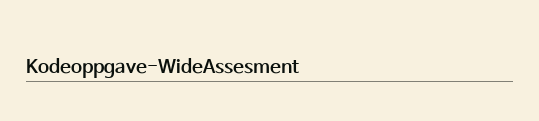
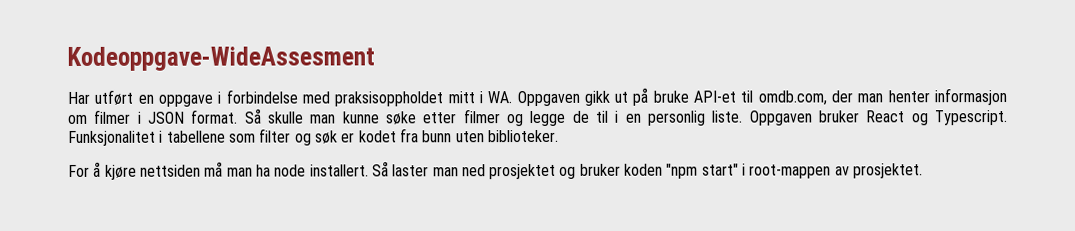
(299, 68) none -> [67,87,1008,107] [67,108,1009,127] [68,128,559,146] [68,161,924,180] // Har utført en oppgave i forbindelse med praksisoppholdet mitt i WA. Oppgaven gikk ut på bruke API-et til omdb.com, der man henter informasjon om filmer i JSON format. Så skulle man kunne søke etter filmer og legge de til i en personlig liste. Oppgaven bruker React og Typescript. Funksjonalitet i tabellene som filter og søk er kodet fra bunn uten biblioteker. // For å kjøre nettsiden må man ha node installert. Så laster man ned prosjektet og bruker koden "npm start" i root-mappen av prosjektet.

